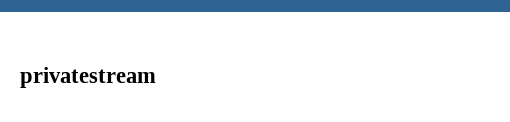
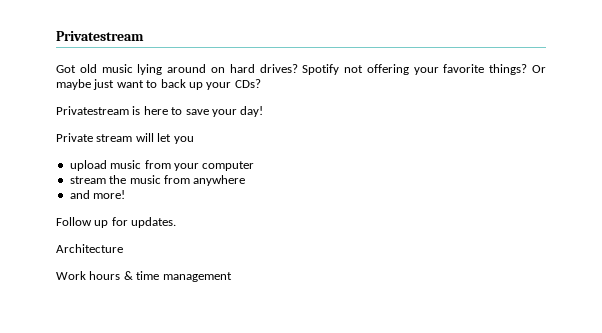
[20,67,156,88] privatestream -> [56,31,144,41] [56,64,546,75] [56,79,261,90] [56,106,264,117] [56,133,194,144] [69,160,255,171] [69,175,246,186] [69,190,126,199] [56,217,177,228] [56,244,123,253] [56,271,232,282] Privatestream // Got old music lying around on hard drives? Spotify not offering your favorite things? Or maybe just want to back up your CDs? // Privatestream is here to save your day! // Private stream will let you // upload music from your computer // stream the music from anywhere // and more! // Follow up for updates. // Architecture // Work hours & time management

